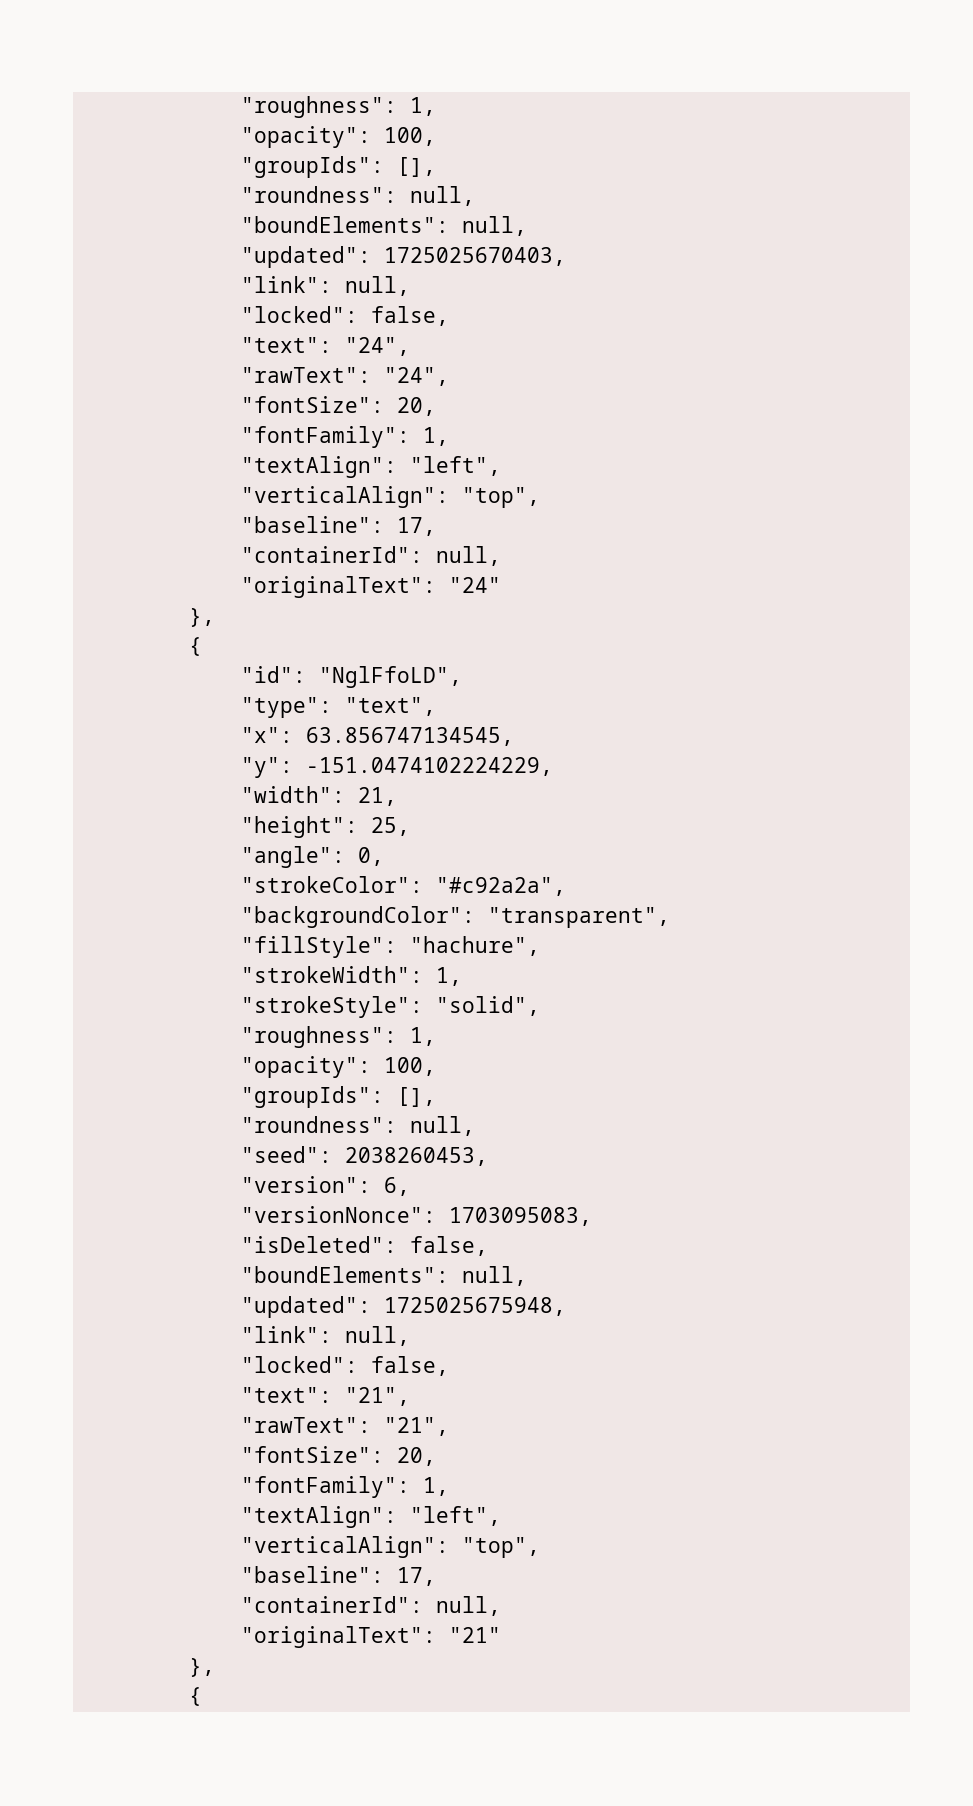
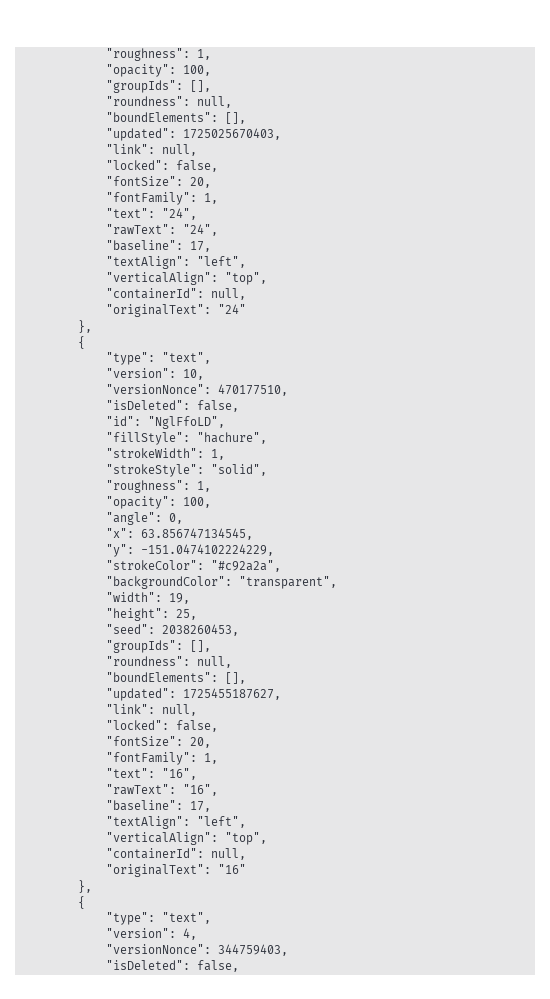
[462,216,528,236] null, -> [224,112,246,124] [],
(450, 316) none -> [105,176,211,188] [105,192,218,205] // "fontSize": 20, // "fontFamily": 1,
[241,396,437,416] [241,426,450,448] [241,456,502,478] [241,486,541,508] [241,516,437,536] "fontSize": 20, // "fontFamily": 1, // "textAlign": "left", // "verticalAlign": "top", // "baseline": 17, -> [105,240,211,252] [105,256,246,269] [105,272,267,285] "baseline": 17, // "textAlign": "left", // "verticalAlign": "top",
[241,666,463,688] [241,697,437,718] [241,727,515,746] [241,757,554,778] [241,786,398,806] [241,816,411,838] [241,846,385,868] [241,876,567,896] [241,906,671,928] // "id": "NglFfoLD", // "type": "text", // "x": 63.856747134545, // "y": -151.0474102224229, // "width": 21, // "height": 25, // "angle": 0, // "strokeColor": "#c92a2a", // "backgroundColor": "transparent", -> [105,352,211,365] [105,368,204,380] [105,384,288,396] [105,400,239,412] [105,416,225,429] // "type": "text", // "version": 10, // "versionNonce": 470177510, // "isDeleted": false, // "id": "NglFfoLD",
[241,1086,437,1108] [241,1116,476,1136] [241,1146,489,1166] [241,1176,411,1196] [241,1206,593,1226] [241,1236,489,1256] [241,1266,528,1286] [241,1296,567,1318] [241,1326,411,1346] [241,1356,450,1376] [241,1387,411,1406] [241,1417,450,1436] [241,1446,437,1466] [241,1476,450,1498] [241,1506,502,1528] [241,1536,541,1558] [241,1566,437,1586] [241,1596,502,1616] [241,1626,502,1648] [189,1658,216,1677] [189,1687,203,1706] "groupIds": [], // "roundness": null, // "seed": 2038260453, // "version": 6, // "versionNonce": 1703095083, // "isDeleted": false, // "boundElements": null, // "updated": 1725025675948, // "link": null, // "locked": false, // "text": "21", // "rawText": "21", // "fontSize": 20, // "fontFamily": 1, // "textAlign": "left", // "verticalAlign": "top", // "baseline": 17, // "containerId": null, // "originalText": "21" // }, // { -> [105,512,183,525] [105,528,253,540] [105,544,274,557] [105,560,281,572] [105,576,337,589] [105,592,190,604] [105,608,197,621] [105,624,239,636] [105,640,211,653] [105,656,232,668] [105,672,246,684] [105,688,281,701] [105,704,197,716] [105,720,218,732] [105,736,211,748] [105,752,218,765] [105,768,197,780] [105,784,218,796] [105,800,211,812] [105,816,246,829] [105,832,267,845] [105,848,246,860] [105,864,246,877] [77,880,92,893] [77,896,85,909] [105,912,211,925] [105,928,197,940] [105,944,288,956] [105,960,239,972] "angle": 0, // "x": 63.856747134545, // "y": -151.0474102224229, // "strokeColor": "#c92a2a", // "backgroundColor": "transparent", // "width": 19, // "height": 25, // "seed": 2038260453, // "groupIds": [], // "roundness": null, // "boundElements": [], // "updated": 1725455187627, // "link": null, // "locked": false, // "fontSize": 20, // "fontFamily": 1, // "text": "16", // "rawText": "16", // "baseline": 17, // "textAlign": "left", // "verticalAlign": "top", // "containerId": null, // "originalText": "16" // }, // { // "type": "text", // "version": 4, // "versionNonce": 344759403, // "isDeleted": false,

